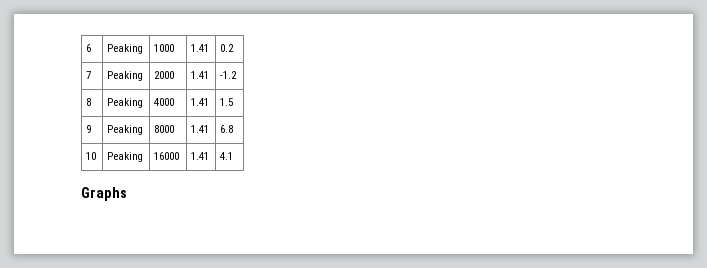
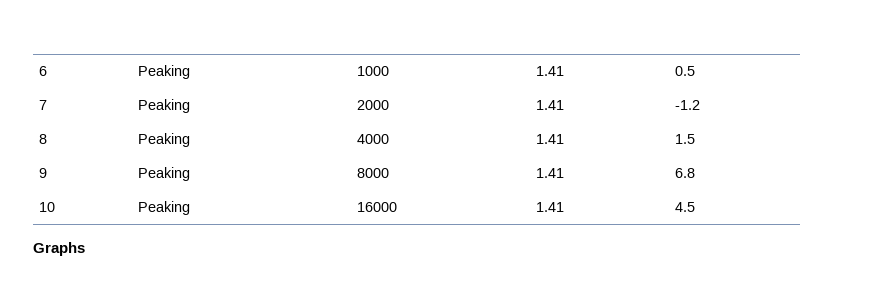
[220,44,235,52] 0.2 -> [675,66,696,76] 0.5
[220,152,234,160] 4.1 -> [675,202,696,212] 4.5

